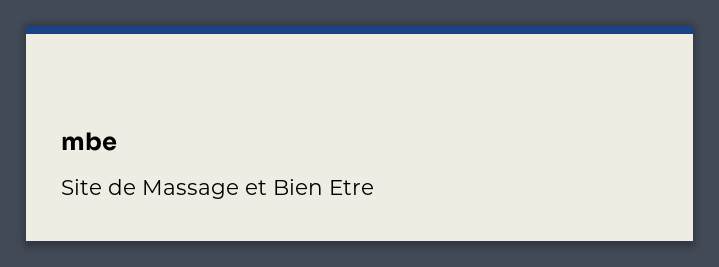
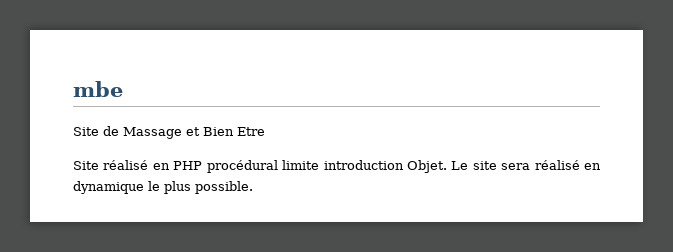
(374, 187) none -> [73,160,602,173] [73,181,253,194] // Site réalisé en PHP procédural limite introduction Objet. Le site sera réalisé en dynamique le plus possible.

